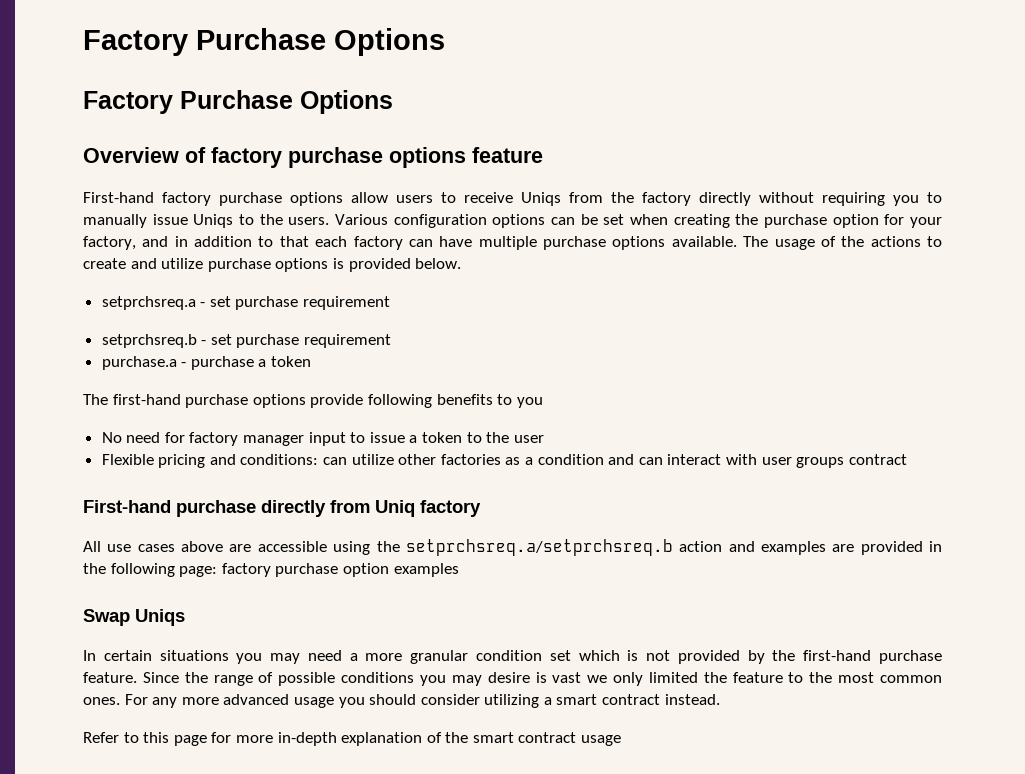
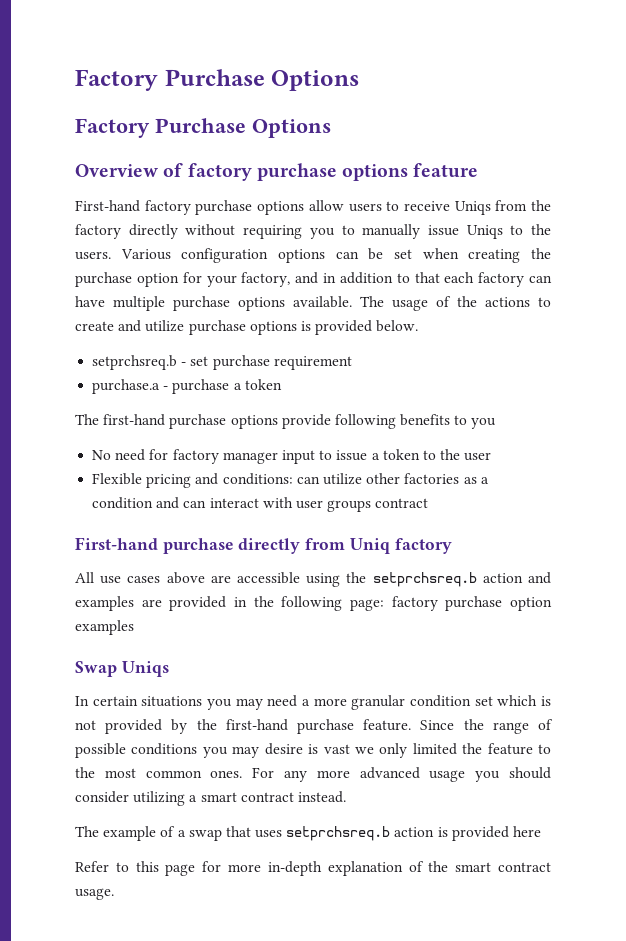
[101,296,391,310] // setprchsreq.a - set purchase requirement -> (419, 326) none
[405,539,673,556] setprchsreq.a/setprchsreq.b -> [372,572,477,587] setprchsreq.b
(720, 699) none -> [75,826,542,841] // The example of a swap that uses setprchsreq.b action is provided here
[581,735,622,746] usage -> [75,888,114,900] usage.

